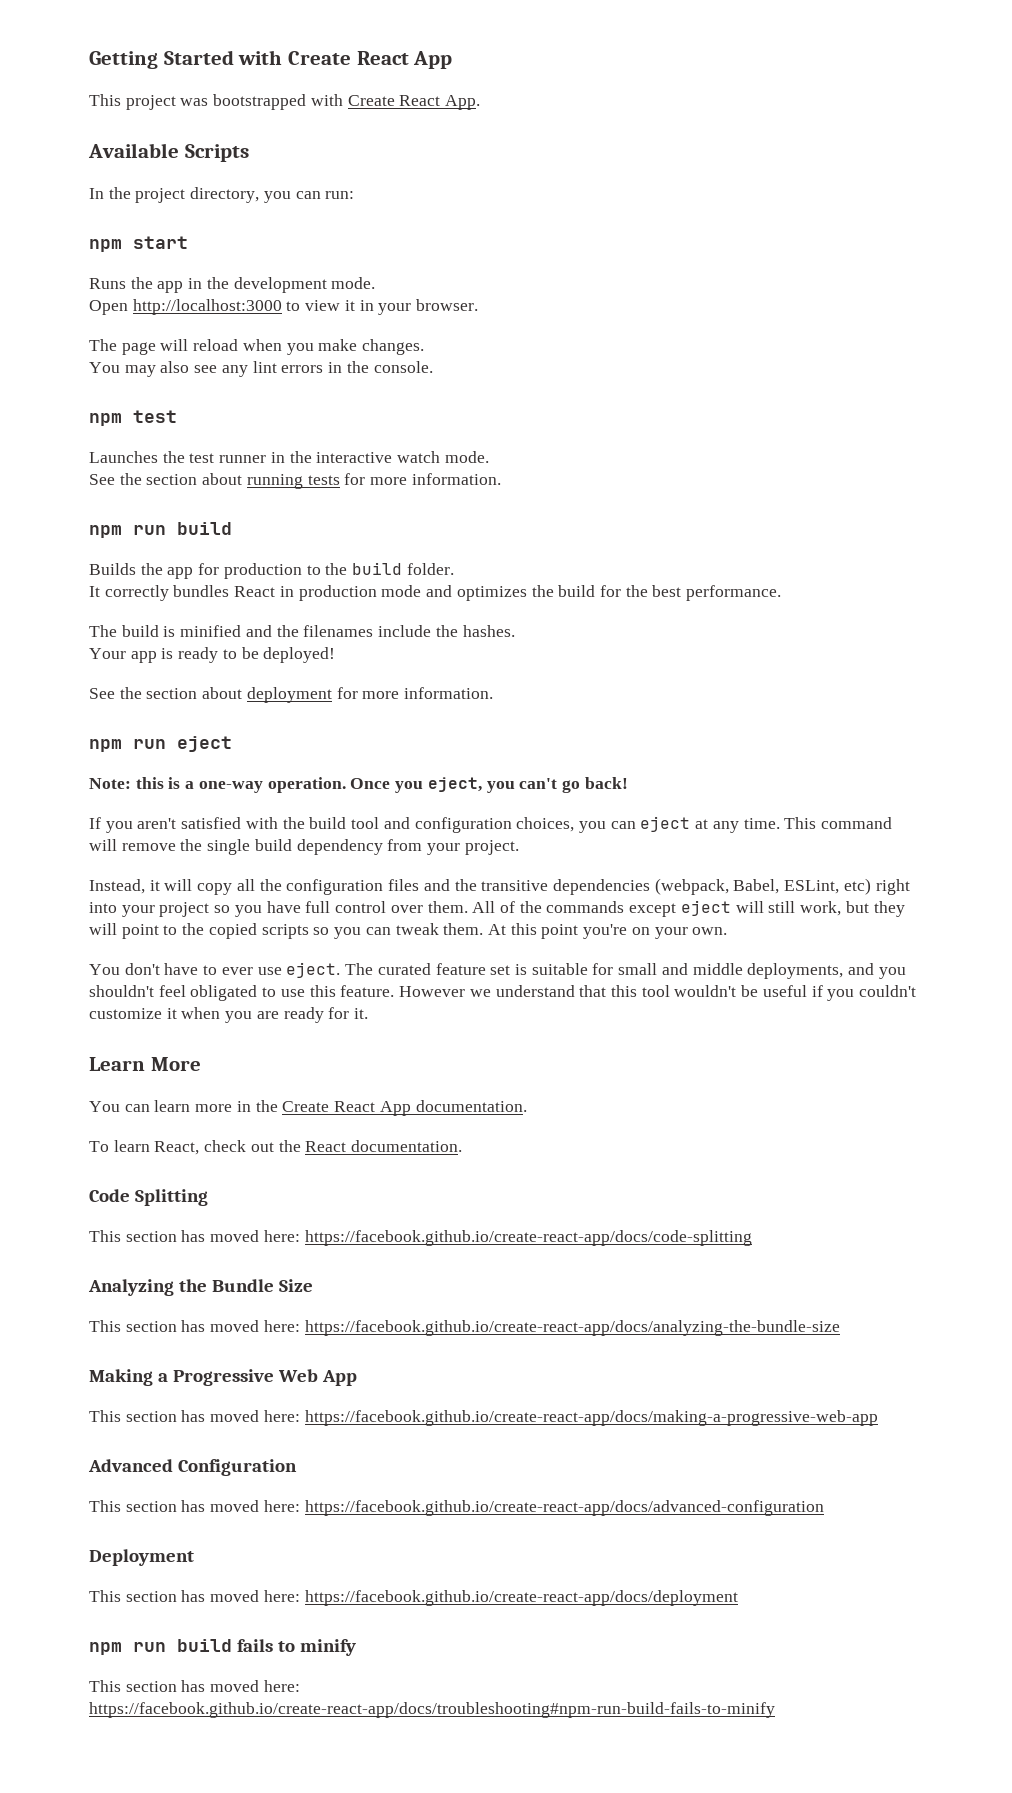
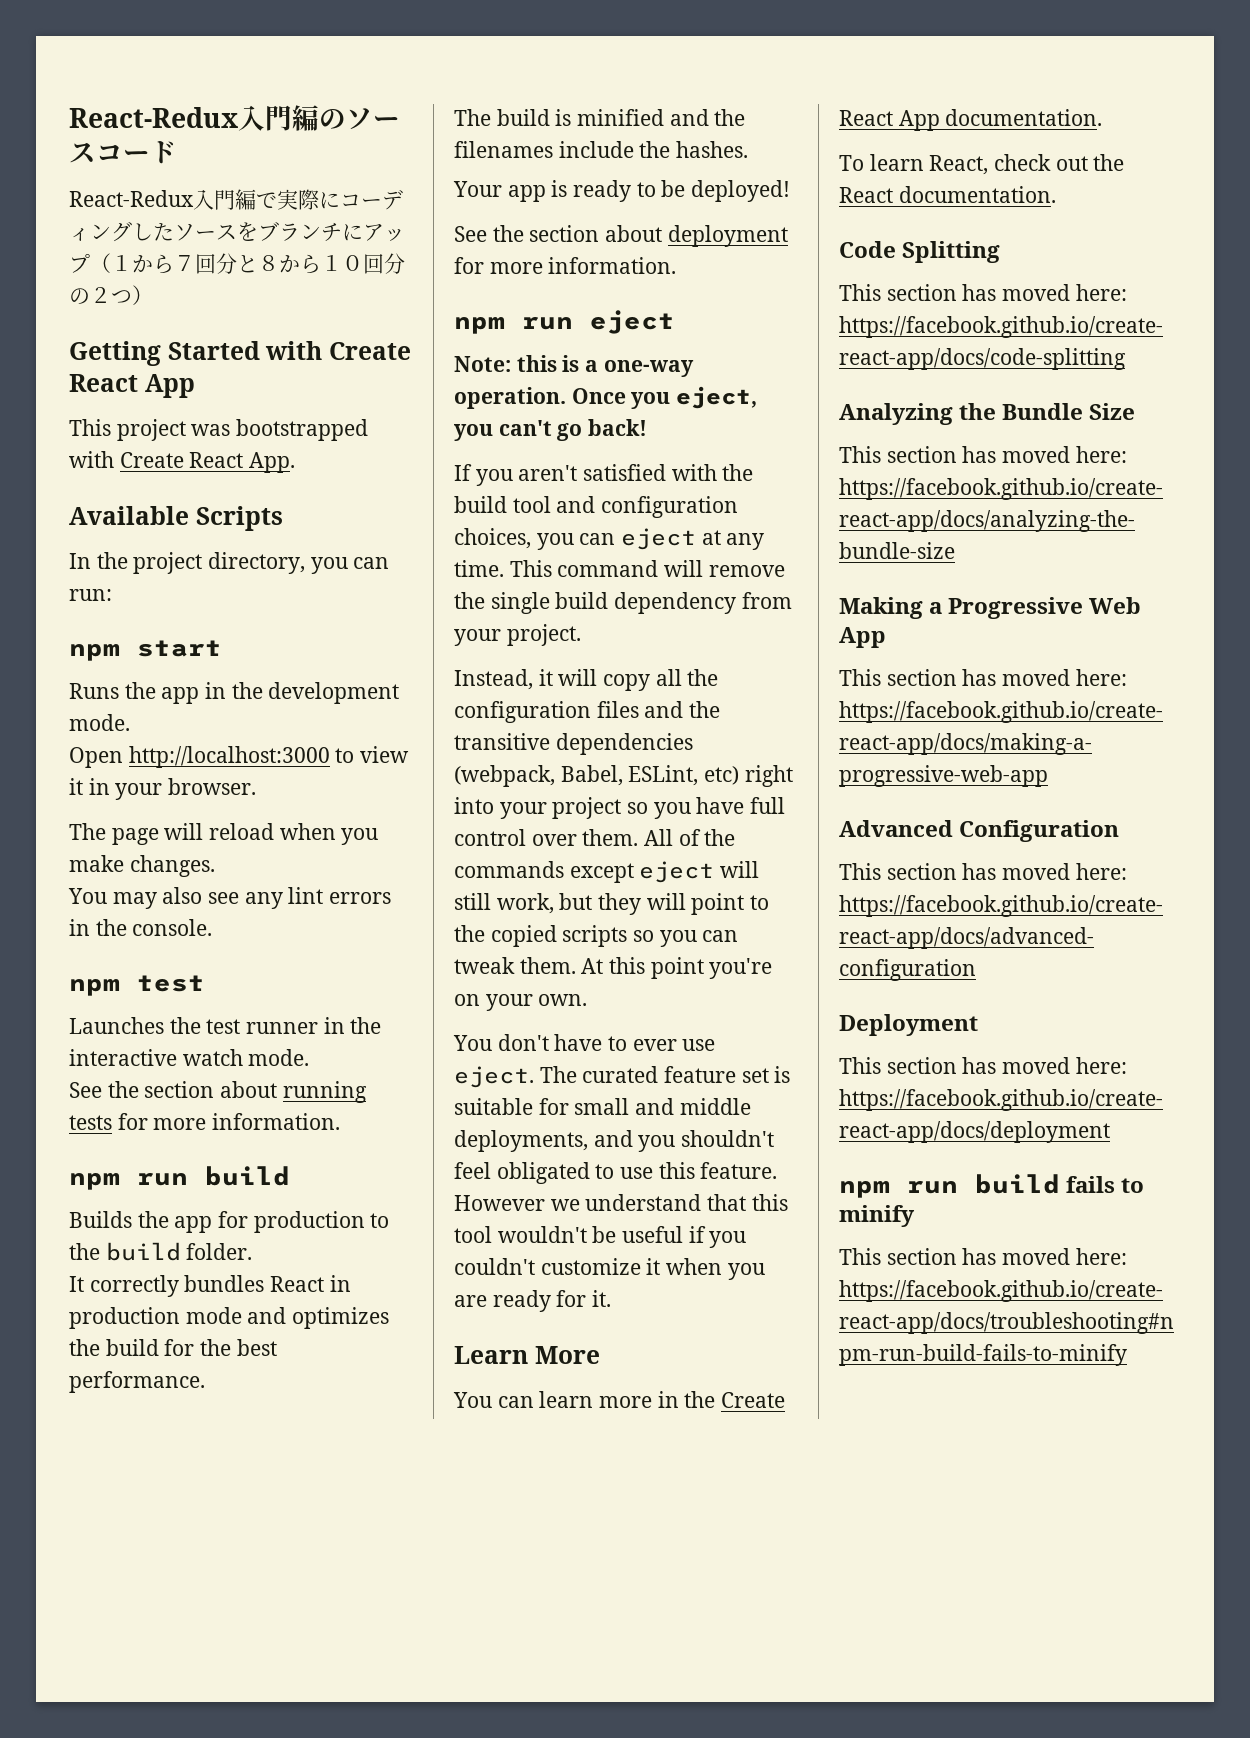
(89, 60) none -> [69,105,400,131] [69,141,177,164] [69,189,403,210] [69,221,405,242] [69,253,405,274] [69,285,153,305] React-Redux入門編のソースコード // React-Redux入門編で実際にコーディングしたソースをブランチにアップ（１から７回分と８から１０回分の２つ） //

